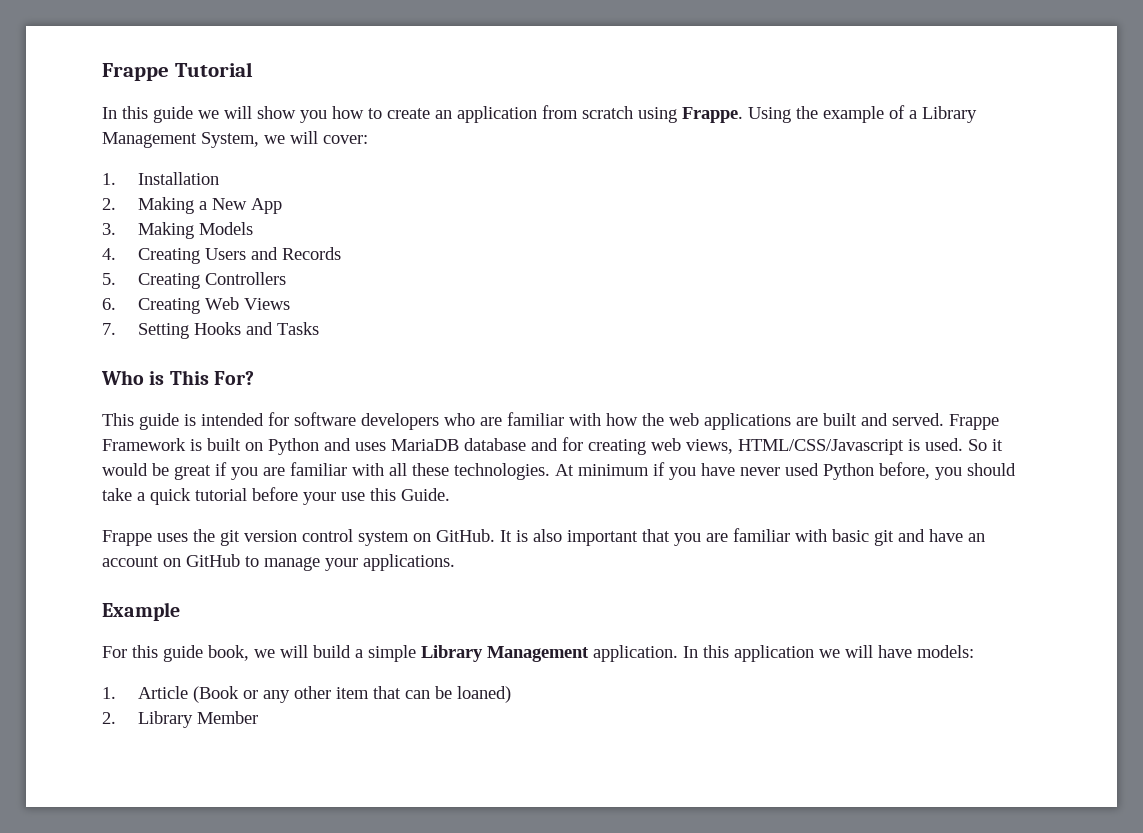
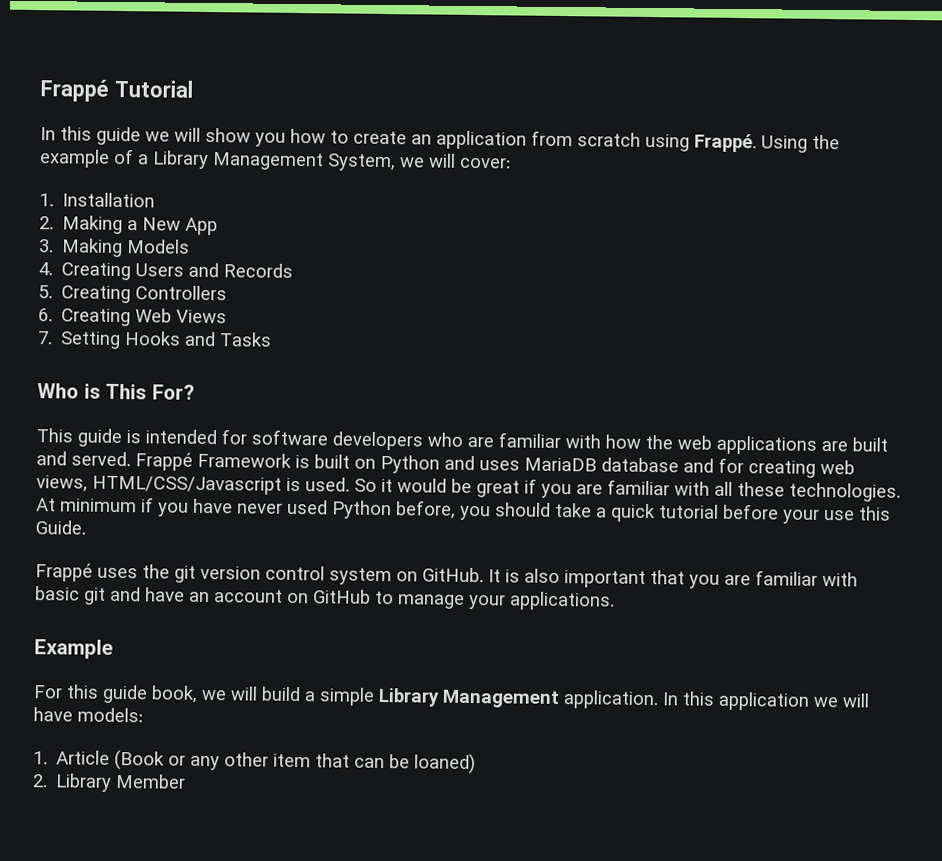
[102,63,169,81] Frappe -> [40,79,109,102] Frappé
[682,107,743,123] Frappe. -> [694,133,757,153] Frappé.
[949,414,999,430] Frappe -> [135,452,193,471] Frappé
[102,530,152,546] Frappe -> [35,563,93,582] Frappé

